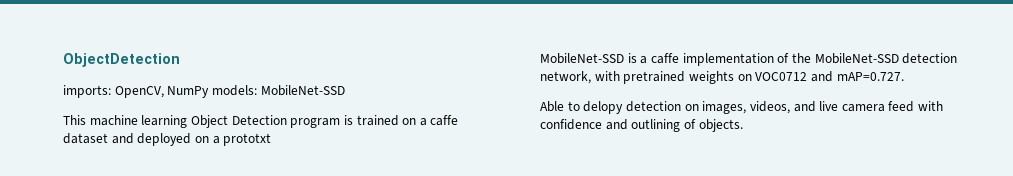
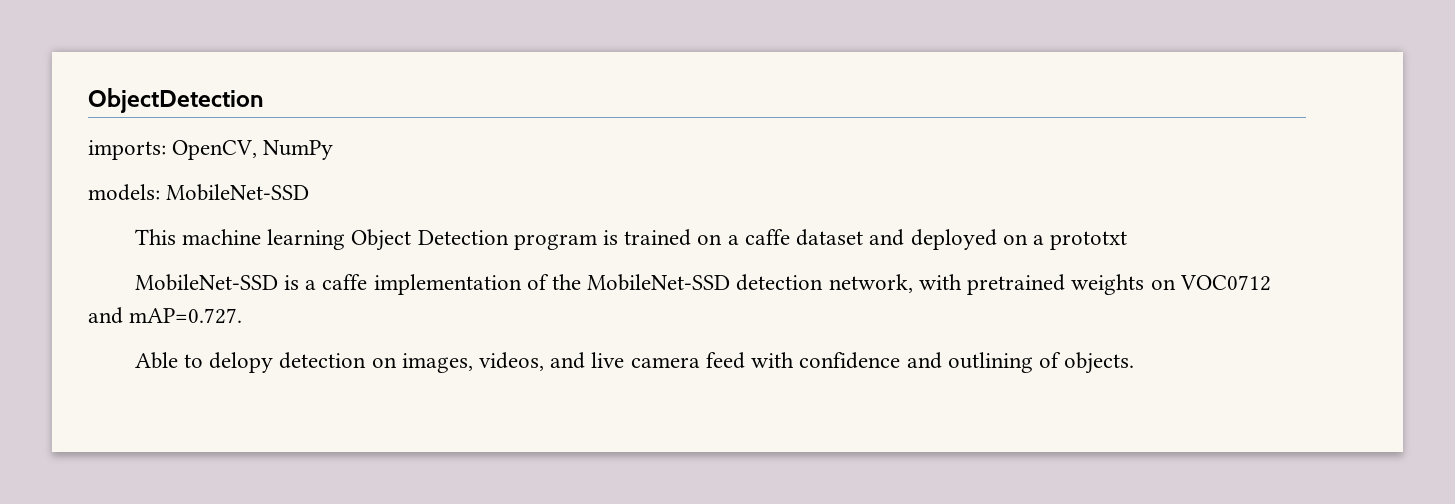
(210, 92) none -> (334, 150) //

